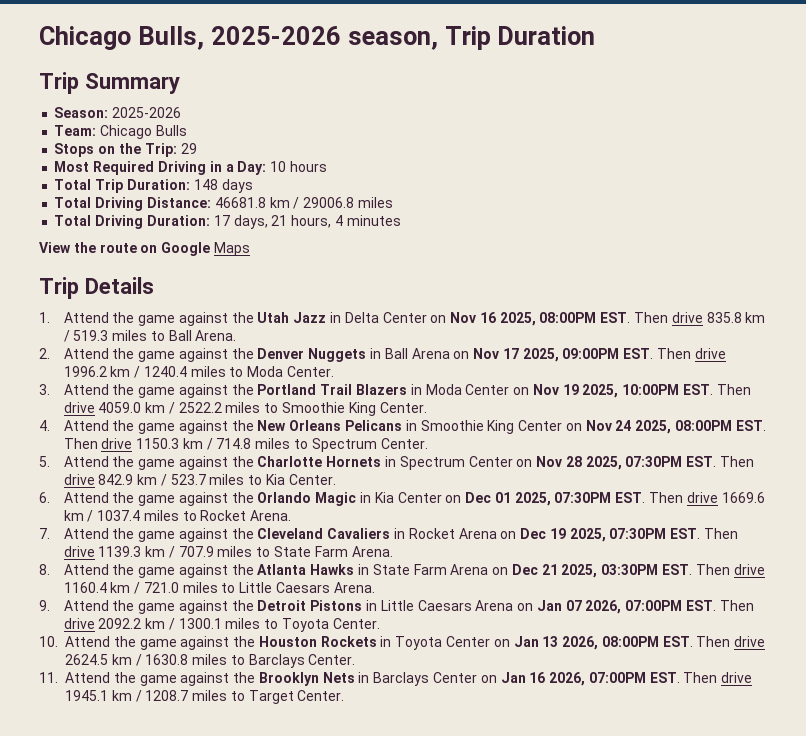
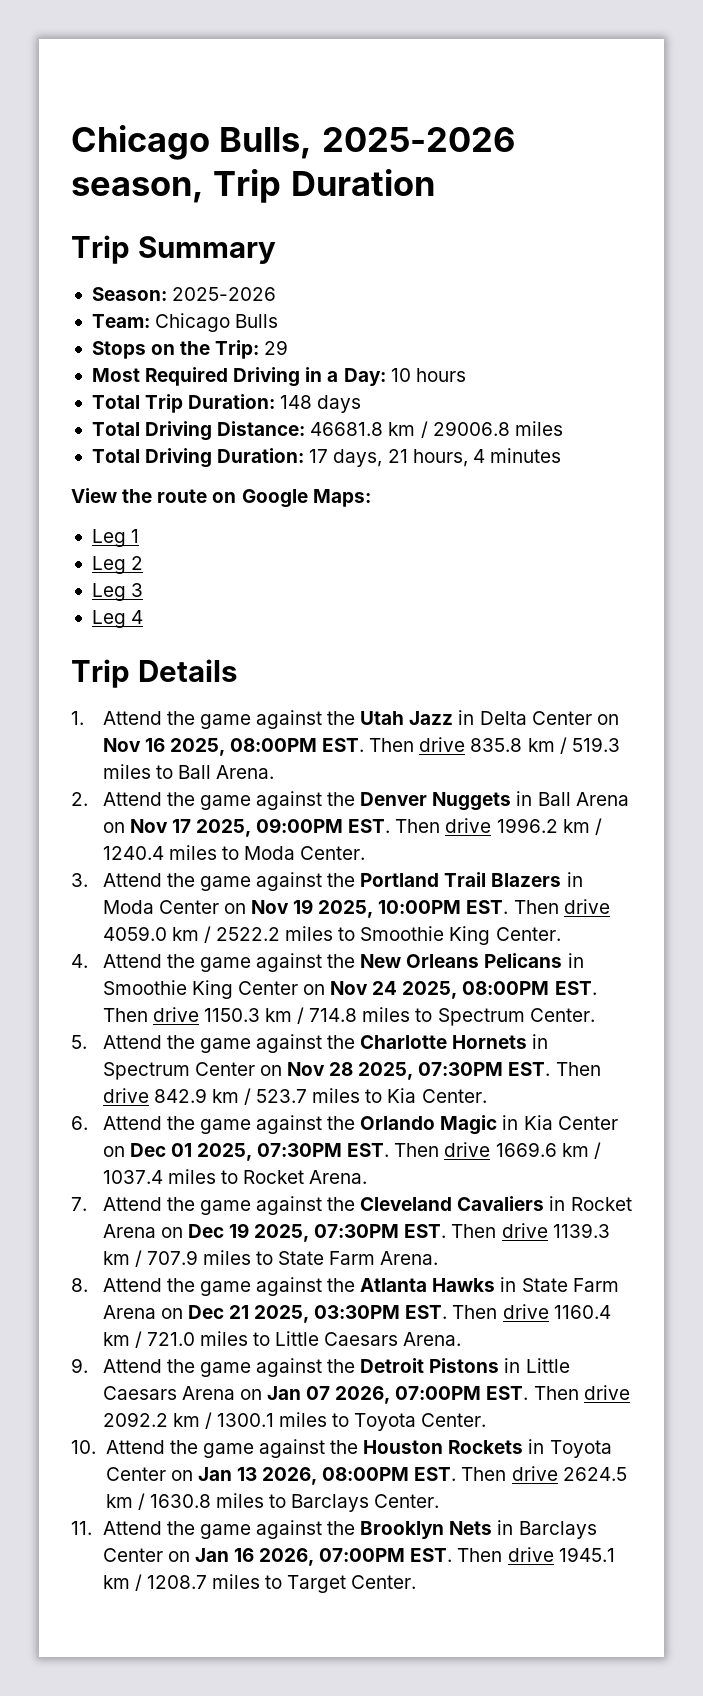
[213,242,250,256] Maps -> [312,489,371,507] [91,529,140,547] [91,556,144,574] [91,583,144,601] [91,610,144,628] Maps: // Leg 1 // Leg 2 // Leg 3 // Leg 4

